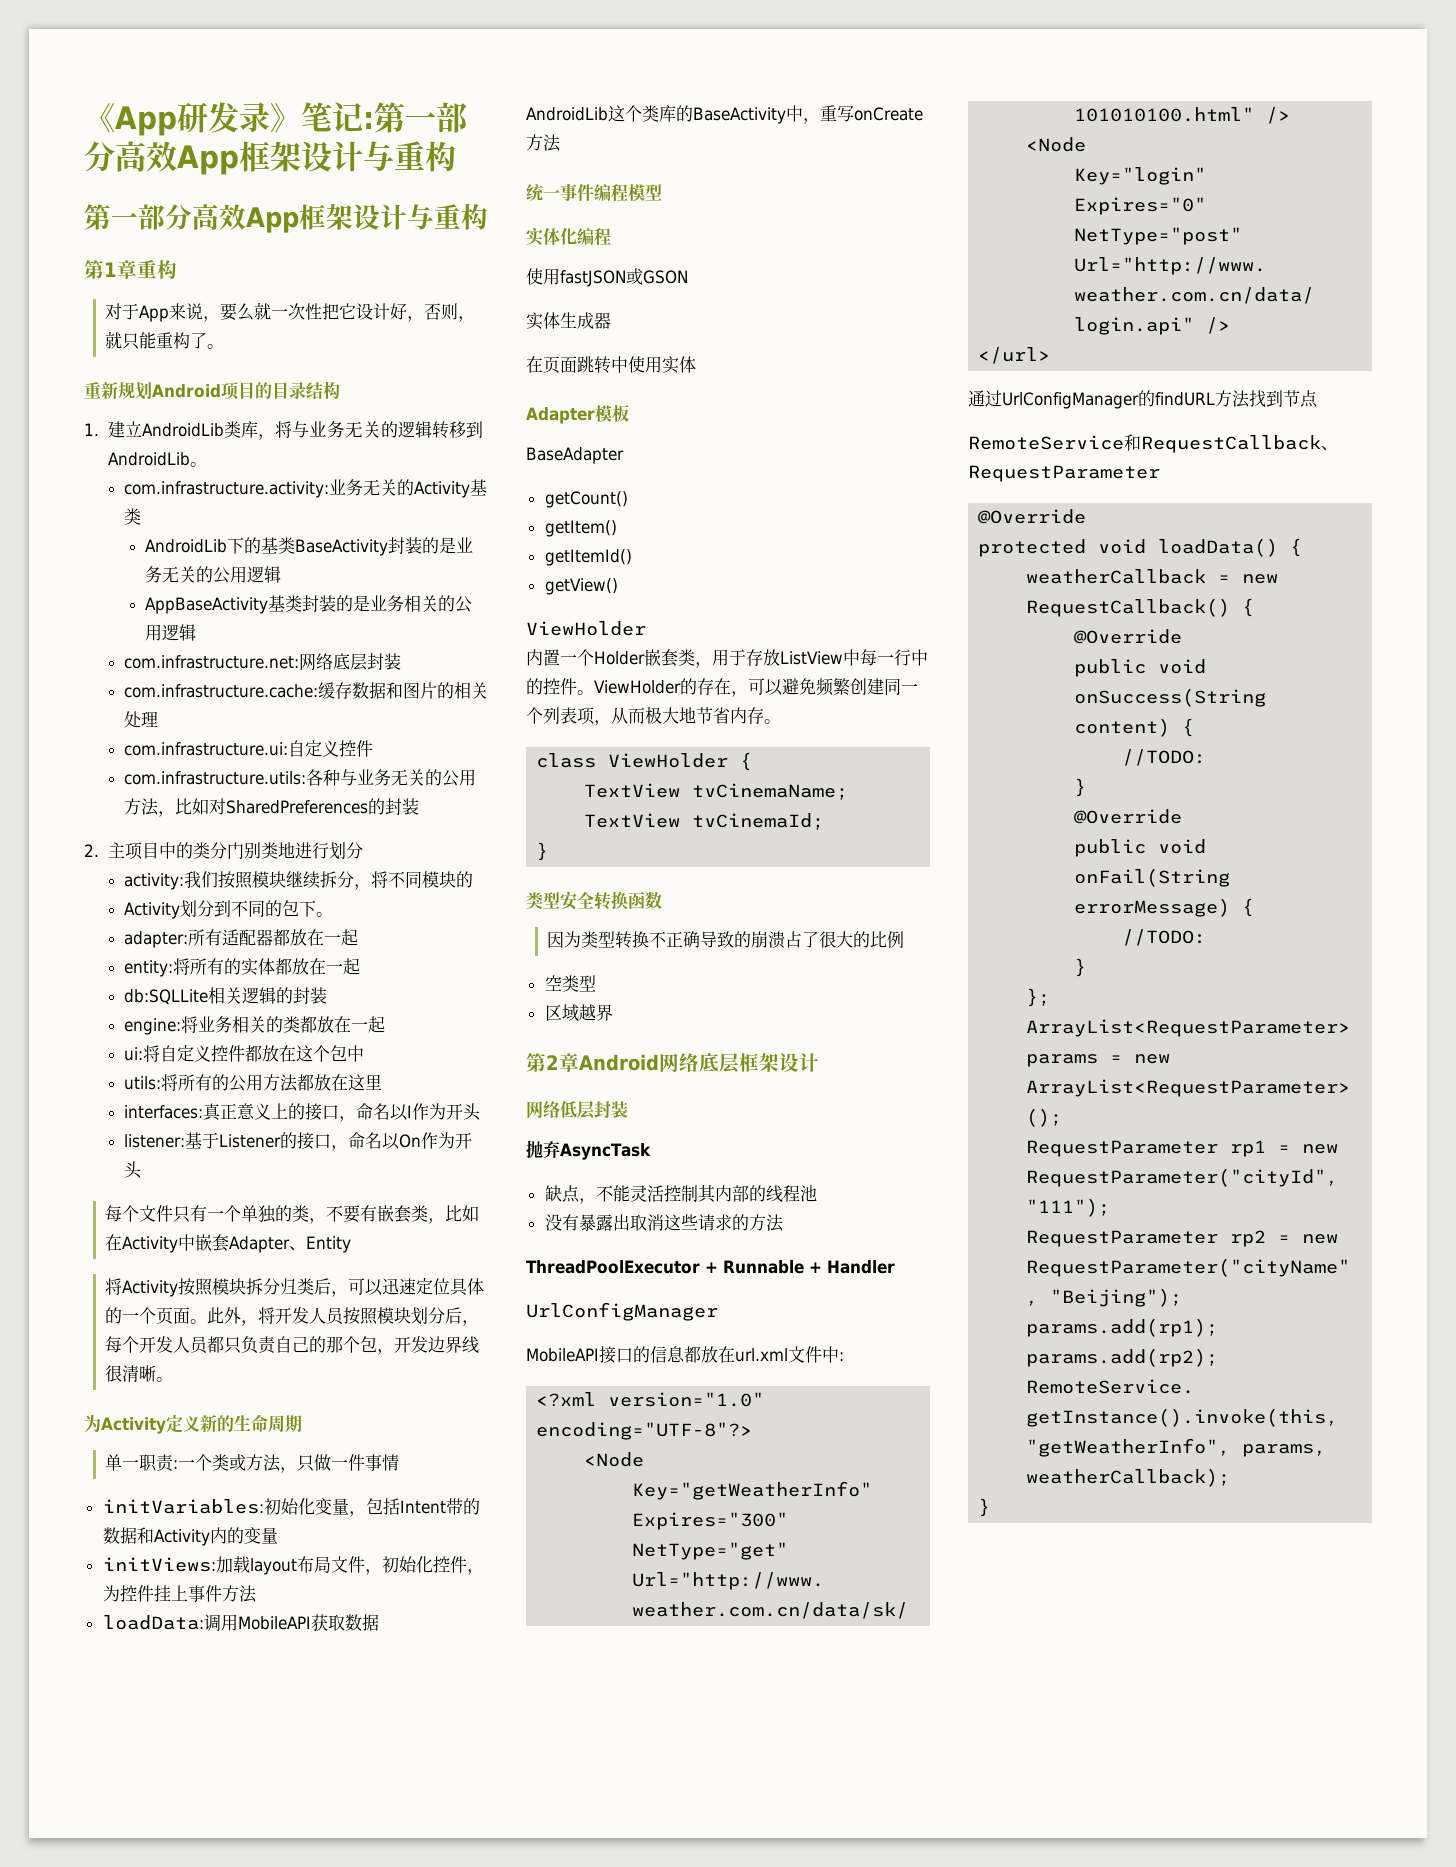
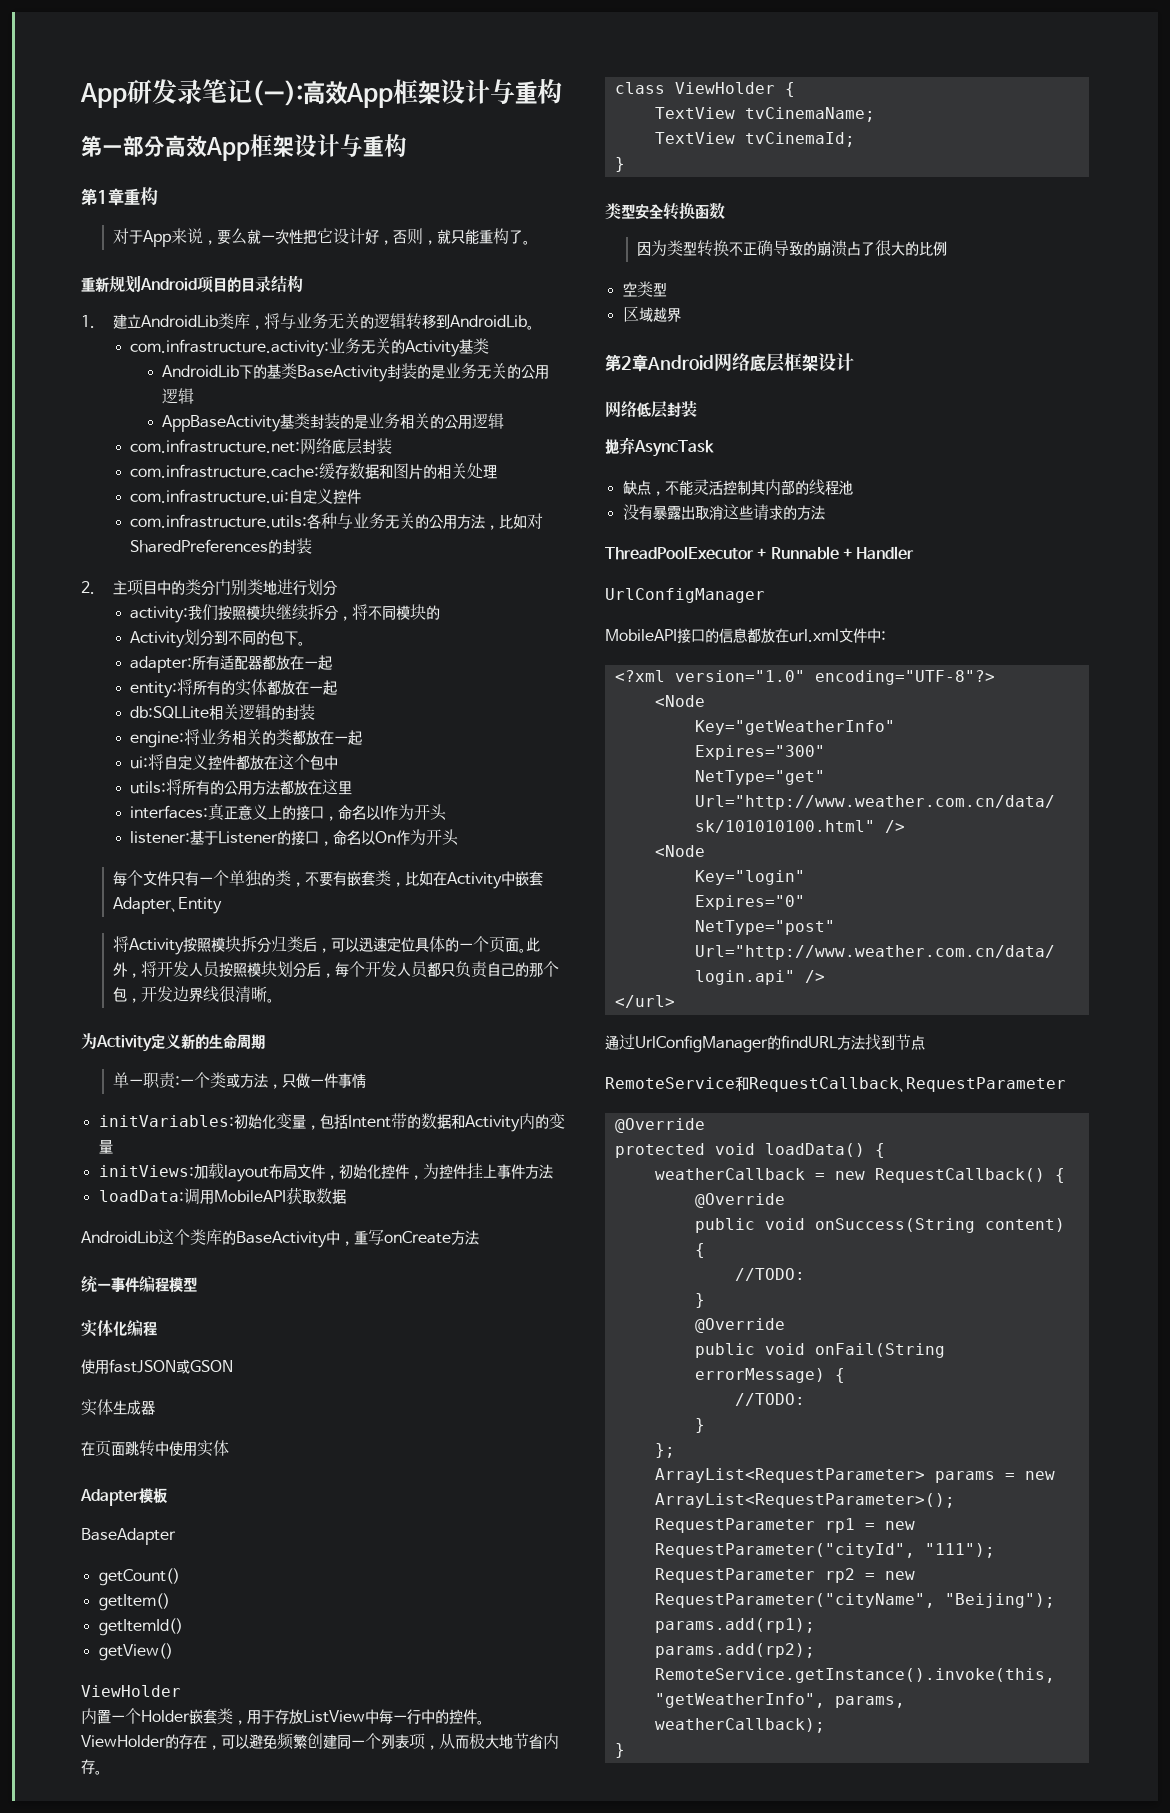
[84,103,115,133] 《 -> (80, 95) none
[270,102,467,133] [84,141,115,172] 》笔记:第一部分 -> [202,79,303,106] 笔记(一):

